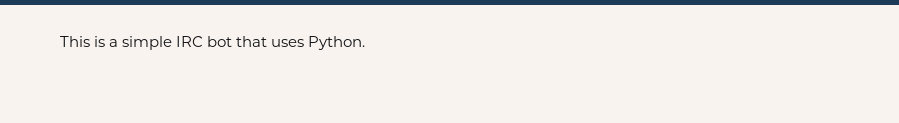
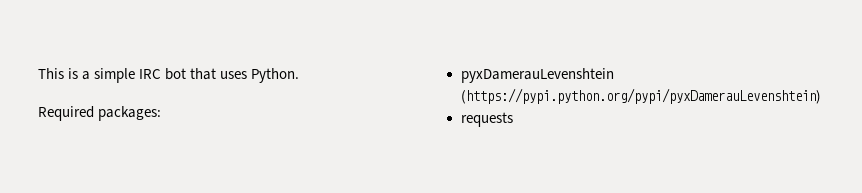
(366, 43) none -> [38,106,162,121] [460,68,614,83] [460,88,821,104] [460,112,513,127] // Required packages: // pyxDamerauLevenshtein (https://pypi.python.org/pypi/pyxDamerauLevenshtein) // requests

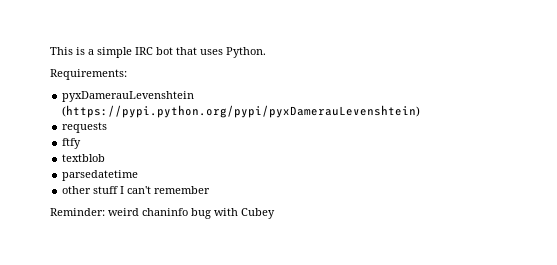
[38,106,162,121] Required packages: -> [50,69,127,80] Requirements:
(513, 119) none -> [62,138,82,149] [62,154,106,162] [62,170,139,181] [62,186,211,194] [50,208,275,219] // ftfy // textblob // parsedatetime // other stuff I can't remember // Reminder: weird chaninfo bug with Cubey

